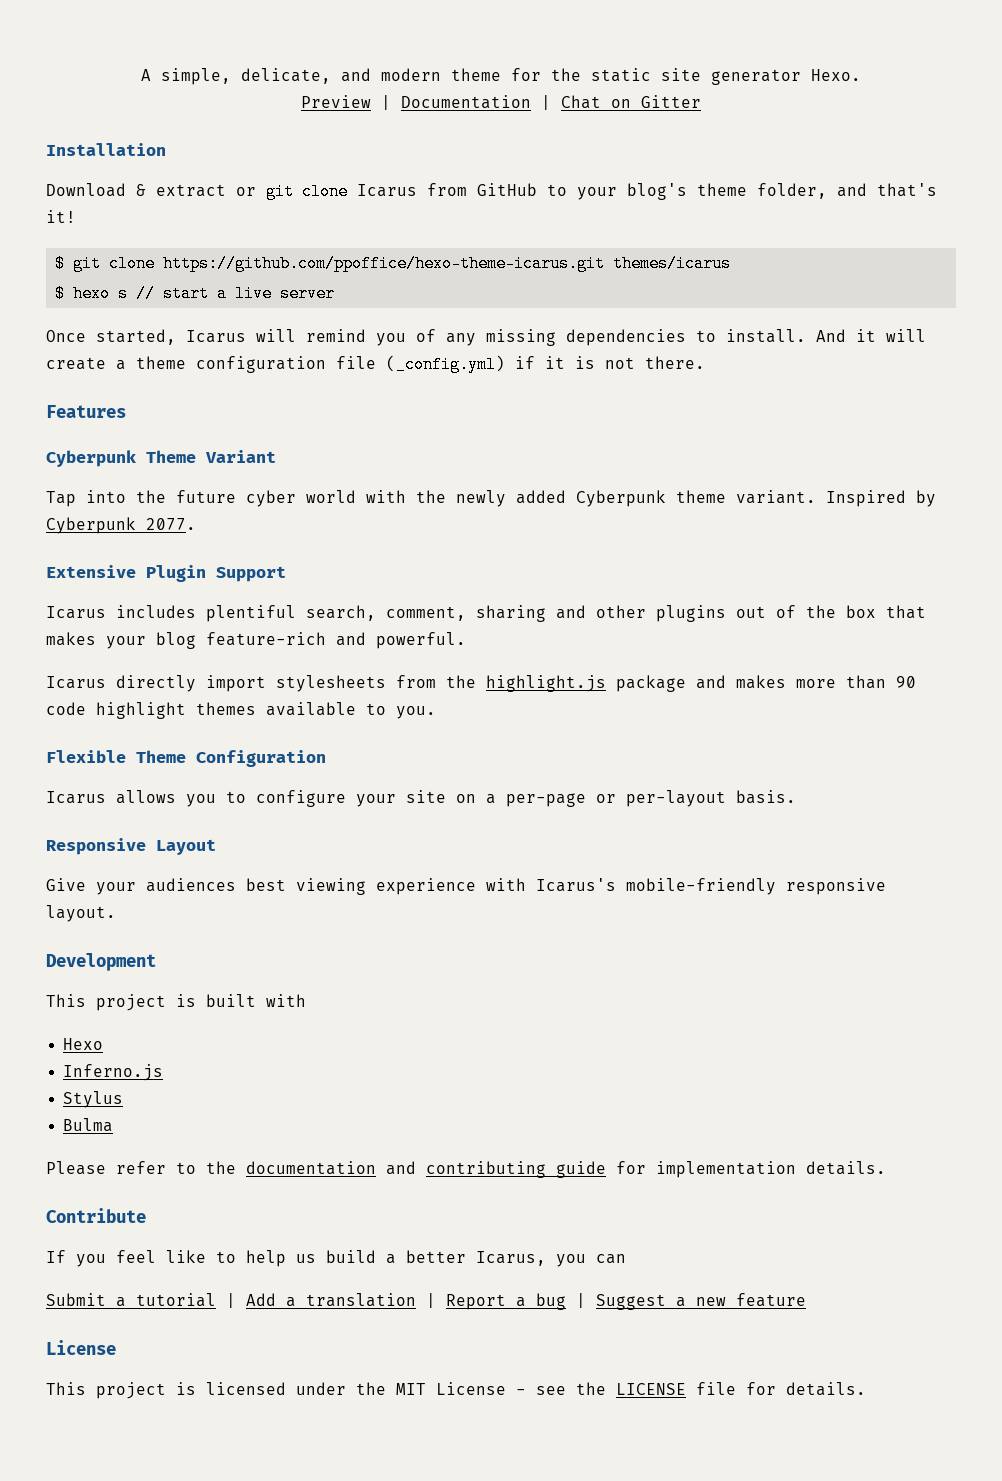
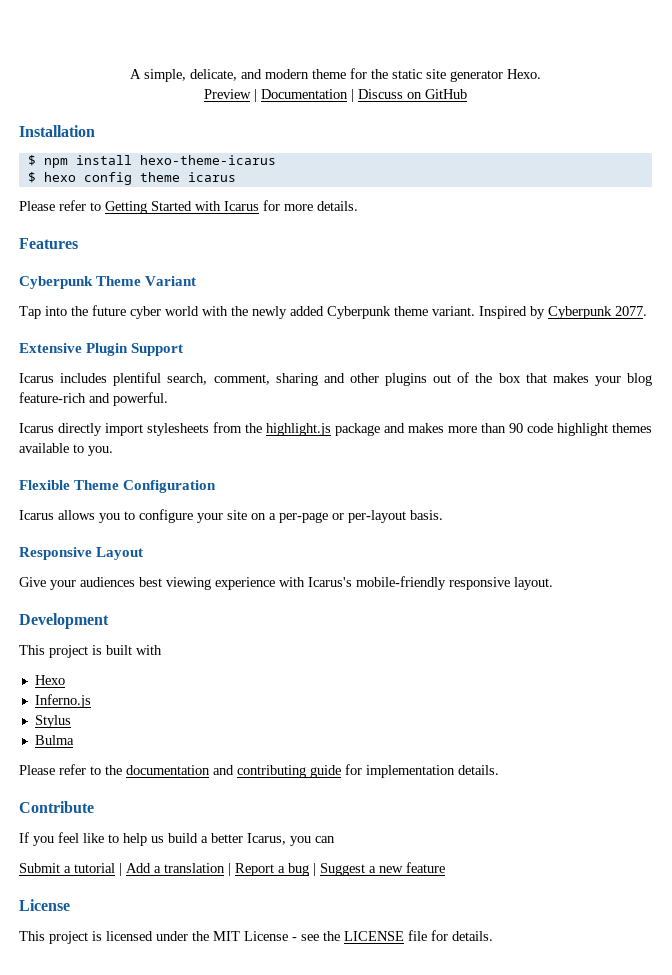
[561,95,701,109] [46,143,166,156] [46,183,937,200] [46,210,76,223] [55,255,732,272] [55,285,336,302] [46,329,926,346] [46,355,705,373] Chat on Gitter // Installation // Download & extract or git clone Icarus from GitHub to your blog's theme folder, and that's it! // $ git clone https://github.com/ppoffice/hexo-theme-icarus.git themes/icarus // $ hexo s // start a live server // Once started, Icarus will remind you of any missing dependencies to install. And it will create a theme configuration file (_config.yml) if it is not there. -> [358,89,467,99] [19,125,95,137] [27,155,276,168] [27,172,236,185] [19,200,358,214] Discuss on GitHub // Installation // $ npm install hexo-theme-icarus // $ hexo config theme icarus // Please refer to Getting Started with Icarus for more details.

